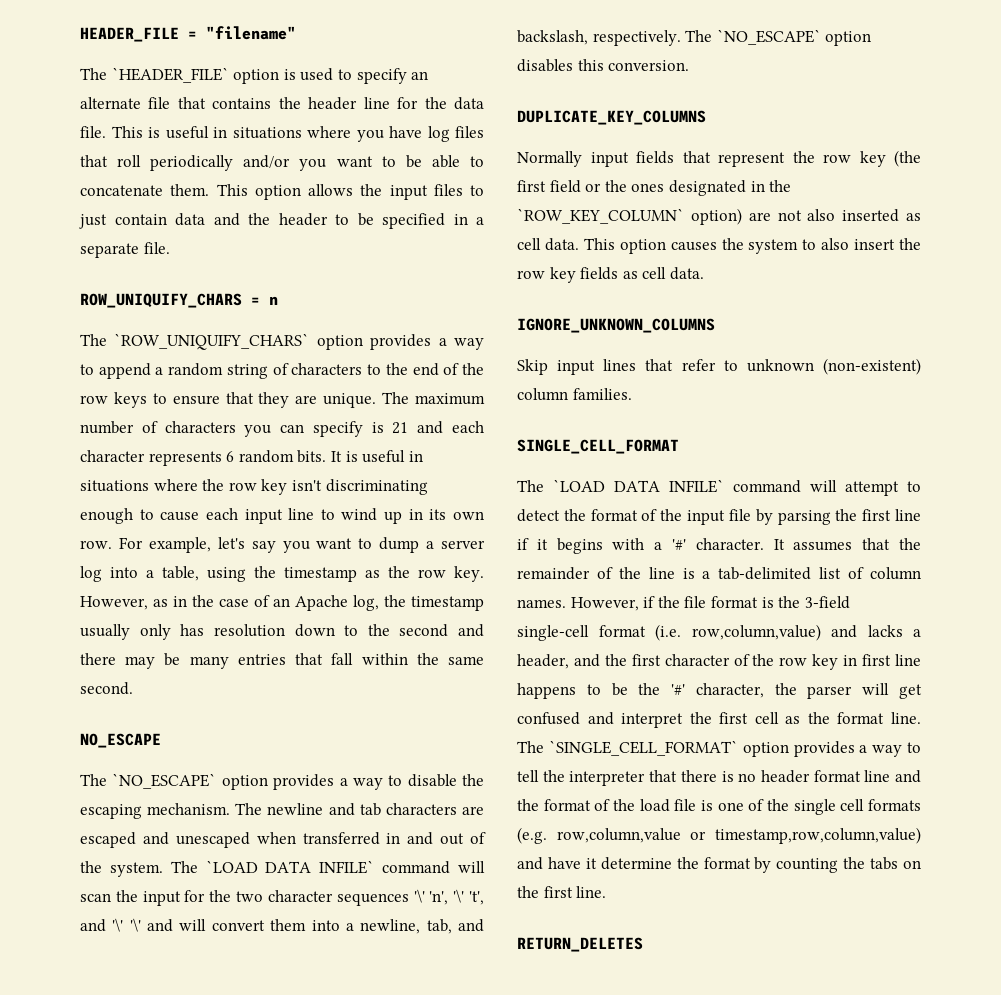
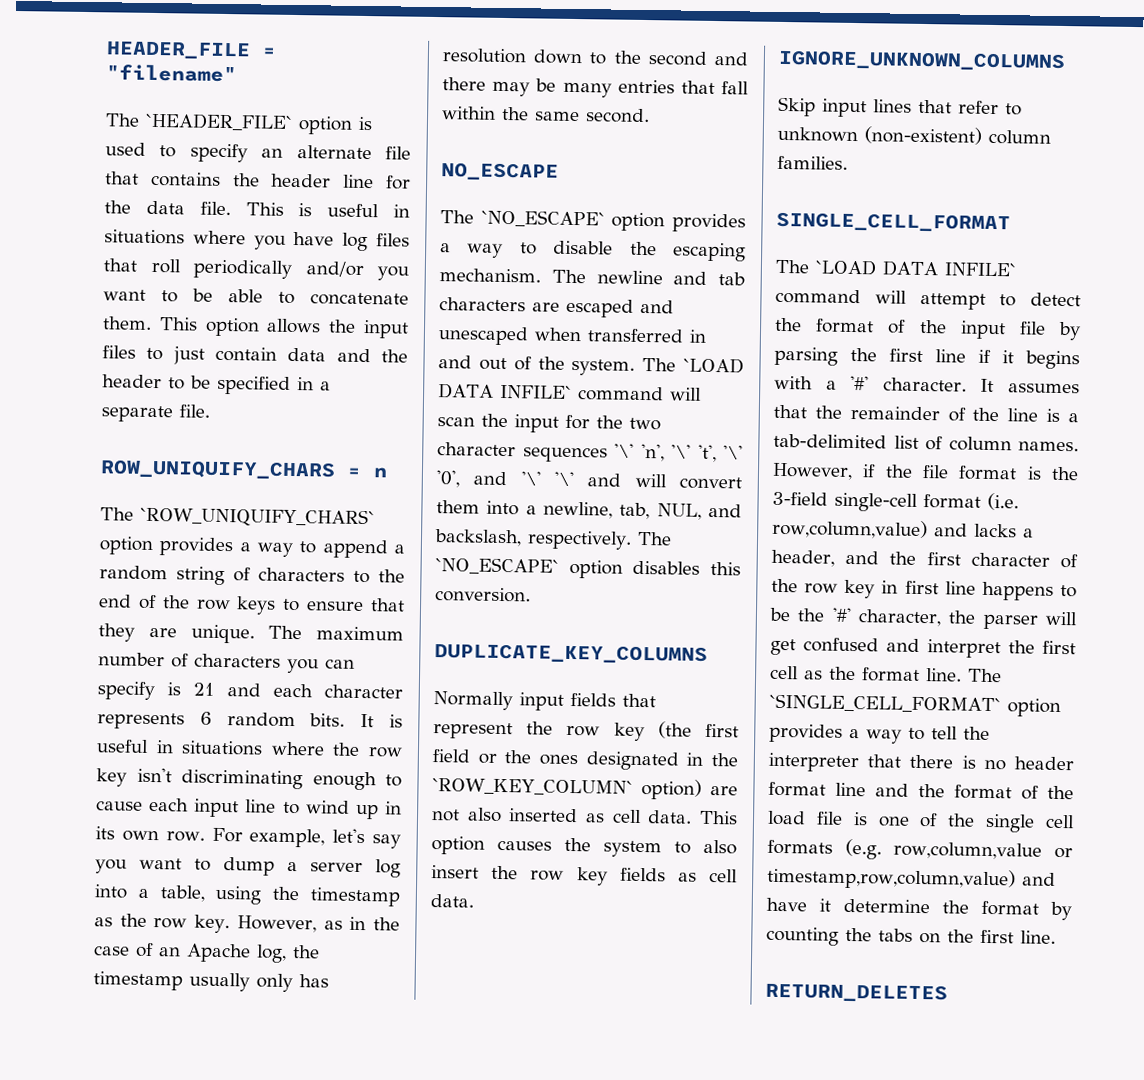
(484, 898) none -> [723,445,743,460] [436,470,460,488] '\' '0',
(452, 926) none -> [656,503,702,520] NUL,

